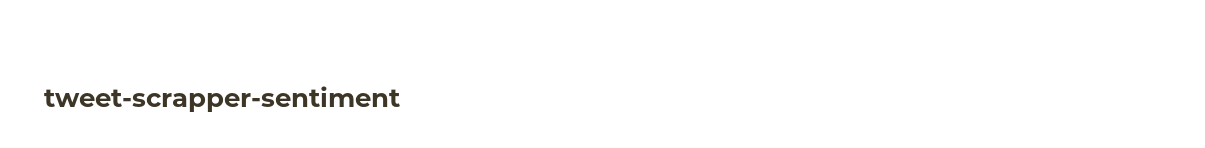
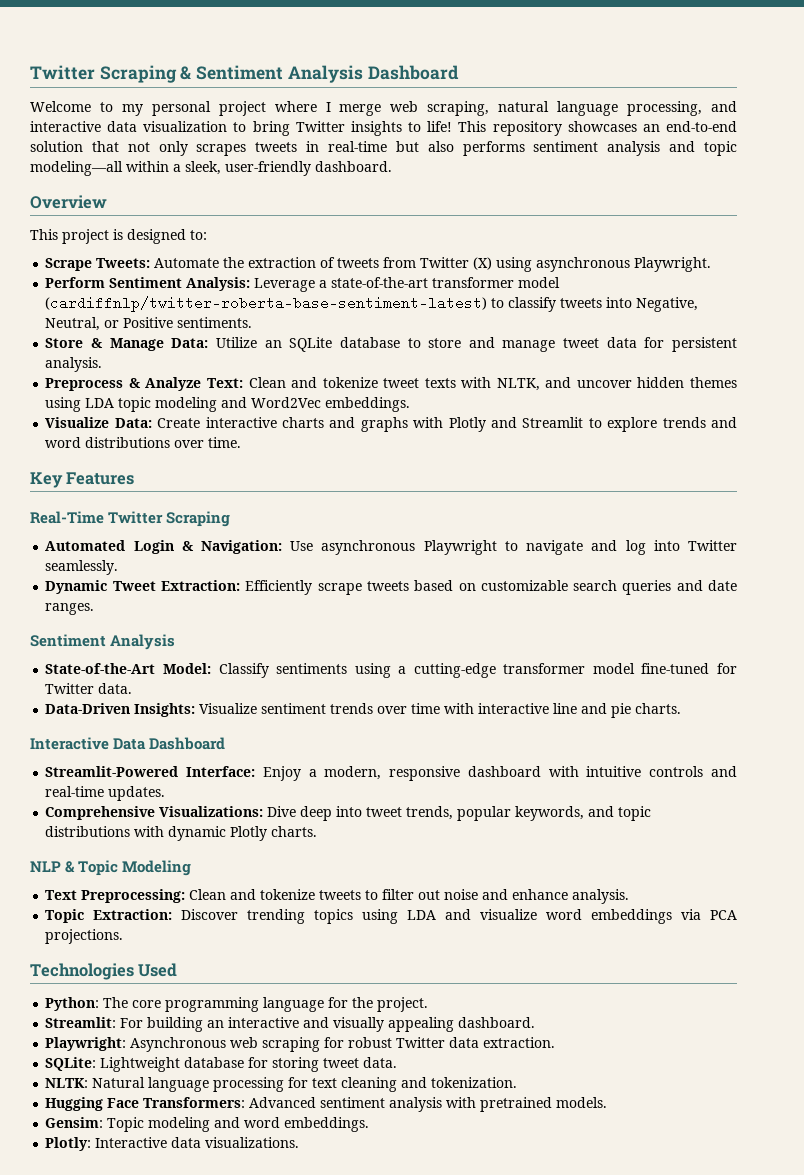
[44,86,400,112] tweet-scrapper-sentiment -> [30,65,459,83] [30,101,737,116] [30,121,737,136] [30,141,737,156] [30,161,392,176] [30,195,107,209] [30,229,207,244] [45,257,712,272] [45,277,561,292] [45,296,699,312] [45,317,253,331] [45,337,737,352] [45,357,103,372] [45,377,738,391] [45,397,411,412] [45,417,737,432] [45,437,242,448] [30,472,135,488] [30,511,231,527] [45,540,738,555] [45,560,119,575] [45,580,737,595] [45,603,95,615] [30,634,176,650] [45,663,737,678] [45,683,133,694] [45,703,682,718] [30,737,226,750] [45,766,737,781] [45,786,166,801] [45,806,652,821] [45,826,318,841] [30,860,192,876] [45,889,630,904] [45,909,738,924] [45,929,124,944] [30,963,178,980] [45,997,429,1012] [45,1017,536,1032] [45,1037,556,1052] [45,1057,398,1072] [45,1077,518,1092] [45,1097,608,1112] [45,1117,370,1132] [45,1137,300,1151] Twitter Scraping & Sentiment Analysis Dashboard // Welcome to my personal project where I merge web scraping, natural language processing, and interactive data visualization to bring Twitter insights to life! This repository showcases an end-to-end solution that not only scrapes tweets in real-time but also performs sentiment analysis and topic modeling—all within a sleek, user-friendly dashboard. // Overview // This project is designed to: // Scrape Tweets: Automate the extraction of tweets from Twitter (X) using asynchronous Playwright. // Perform Sentiment Analysis: Leverage a state-of-the-art transformer model (cardiffnlp/twitter-roberta-base-sentiment-latest) to classify tweets into Negative, Neutral, or Positive sentiments. // Store & Manage Data: Utilize an SQLite database to store and manage tweet data for persistent analysis. // Preprocess & Analyze Text: Clean and tokenize tweet texts with NLTK, and uncover hidden themes using LDA topic modeling and Word2Vec embeddings. // Visualize Data: Create interactive charts and graphs with Plotly and Streamlit to explore trends and word distributions over time. // Key Features // Real-Time Twitter Scraping // Automated Login & Navigation: Use asynchronous Playwright to navigate and log into Twitter seamlessly. // Dynamic Tweet Extraction: Efficiently scrape tweets based on customizable search queries and date ranges. // Sentiment Analysis // State-of-the-Art Model: Classify sentiments using a cutting-edge transformer model fine-tuned for Twitter data. // Data-Driven Insights: Visualize sentiment trends over time with interactive line and pie charts. // Interactive Data Dashboard // Streamlit-Powered Interface: Enjoy a modern, responsive dashboard with intuitive controls and real-time updates. // Comprehensive Visualizations: Dive deep into tweet trends, popular keywords, and topic distributions with dynamic Plotly charts. // NLP & Topic Modeling // Text Preprocessing: Clean and tokenize tweets to filter out noise and enhance analysis. // Topic Extraction: Discover trending topics using LDA and visualize word embeddings via PCA projections. // Technologies Used // Python: The core programming language for the project. // Streamlit: For building an interactive and visually appealing dashboard. // Playwright: Asynchronous web scraping for robust Twitter data extraction. // SQLite: Lightweight database for storing tweet data. // NLTK: Natural language processing for text cleaning and tokenization. // Hugging Face Transformers: Advanced sentiment analysis with pretrained models. // Gensim: Topic modeling and word embeddings. // Plotly: Interactive data visualizations.

